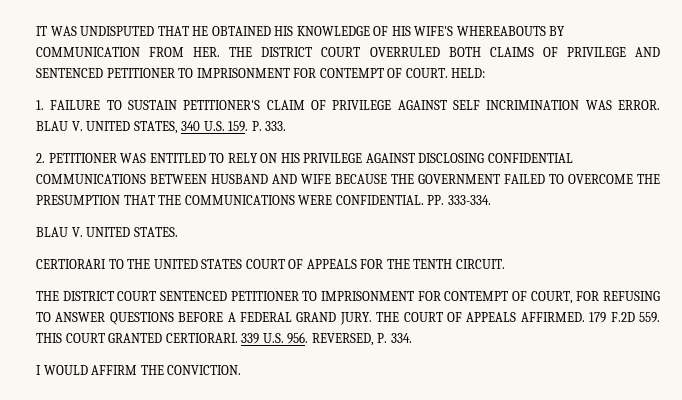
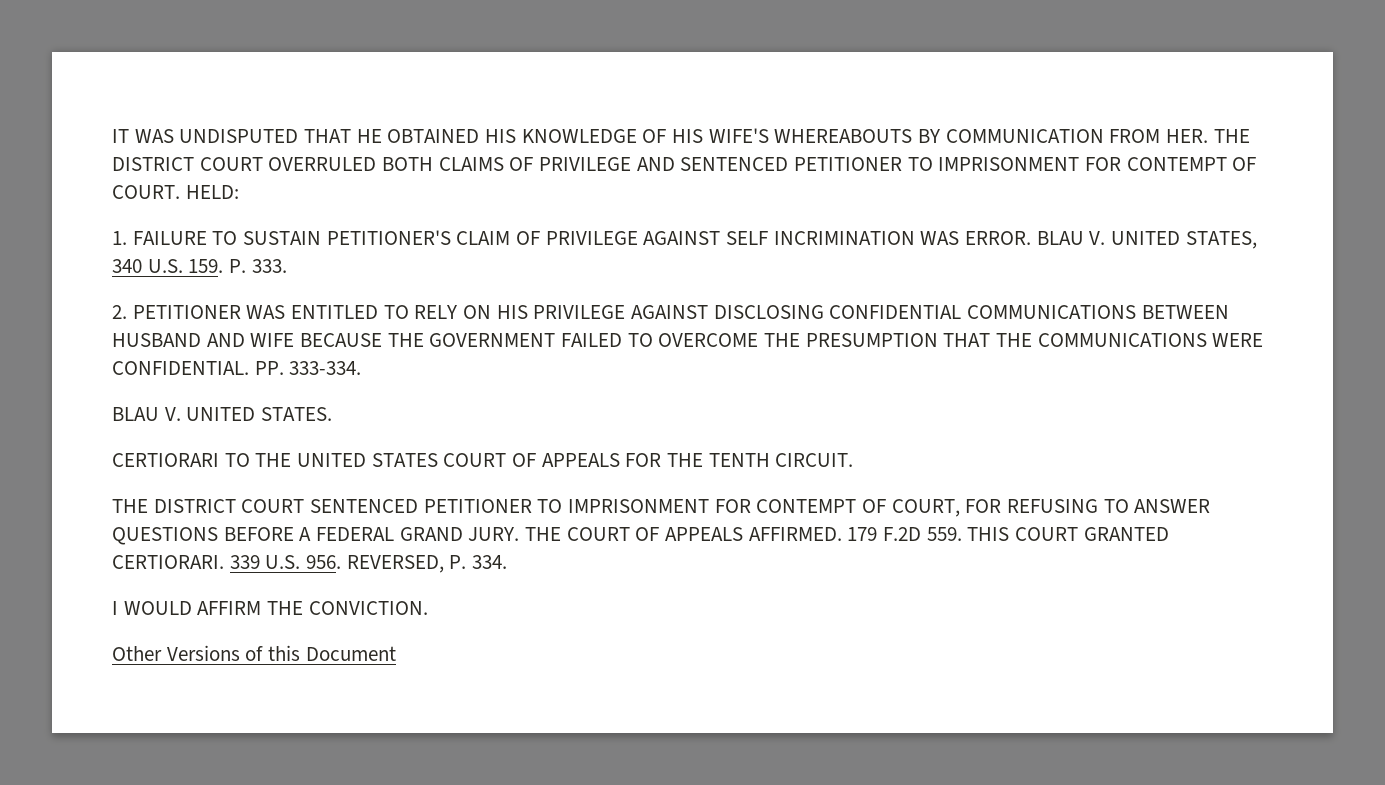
(242, 370) none -> [112,645,396,661] // Other Versions of this Document

